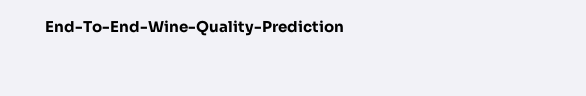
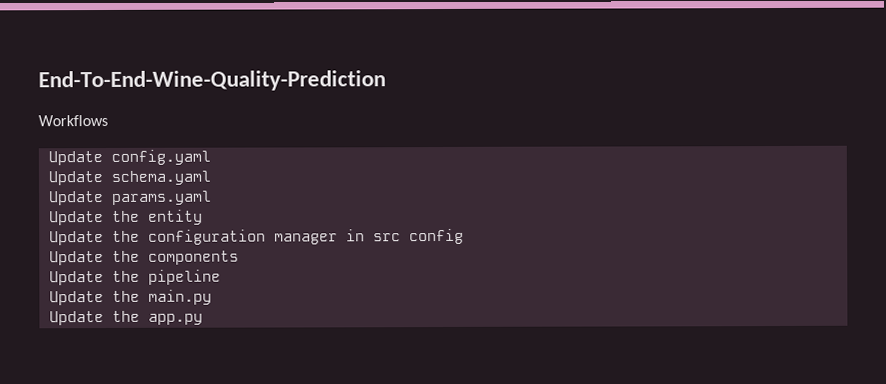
(344, 28) none -> [38,114,108,127] [47,149,211,166] [47,170,211,186] [47,190,212,206] [48,209,203,226] [48,228,464,246] [48,250,239,266] [48,269,221,286] [48,289,212,306] [48,310,203,326] // Workflows // Update config.yaml // Update schema.yaml // Update params.yaml // Update the entity // Update the configuration manager in src config // Update the components // Update the pipeline // Update the main.py // Update the app.py

